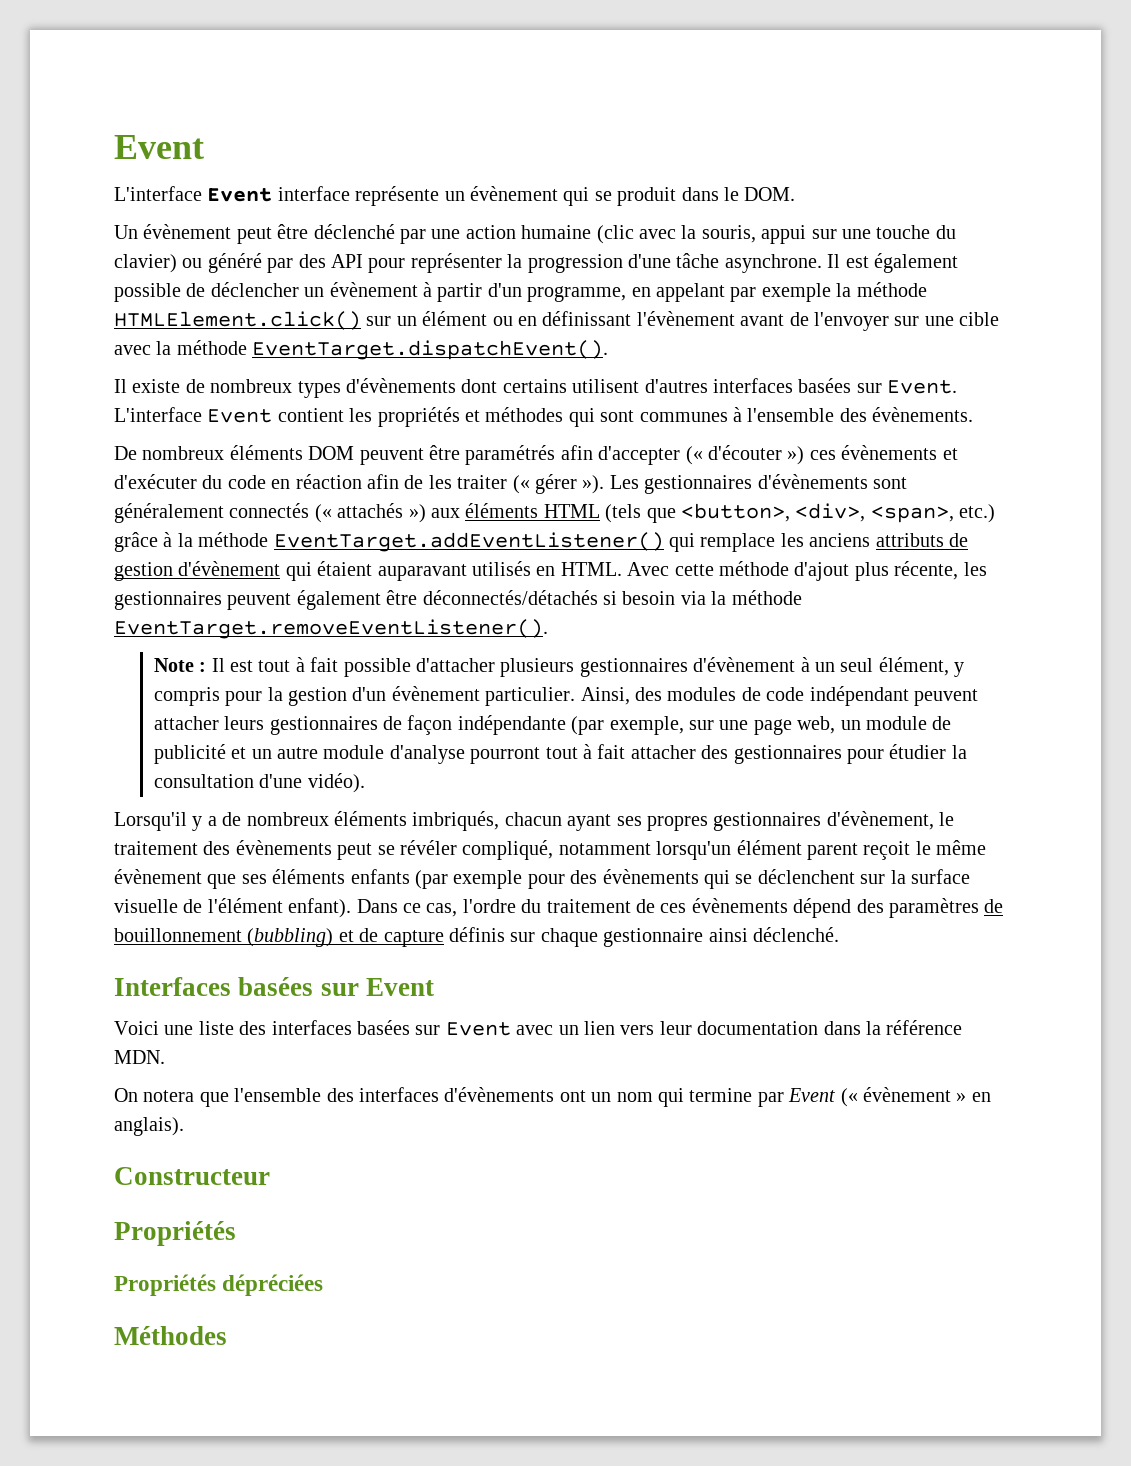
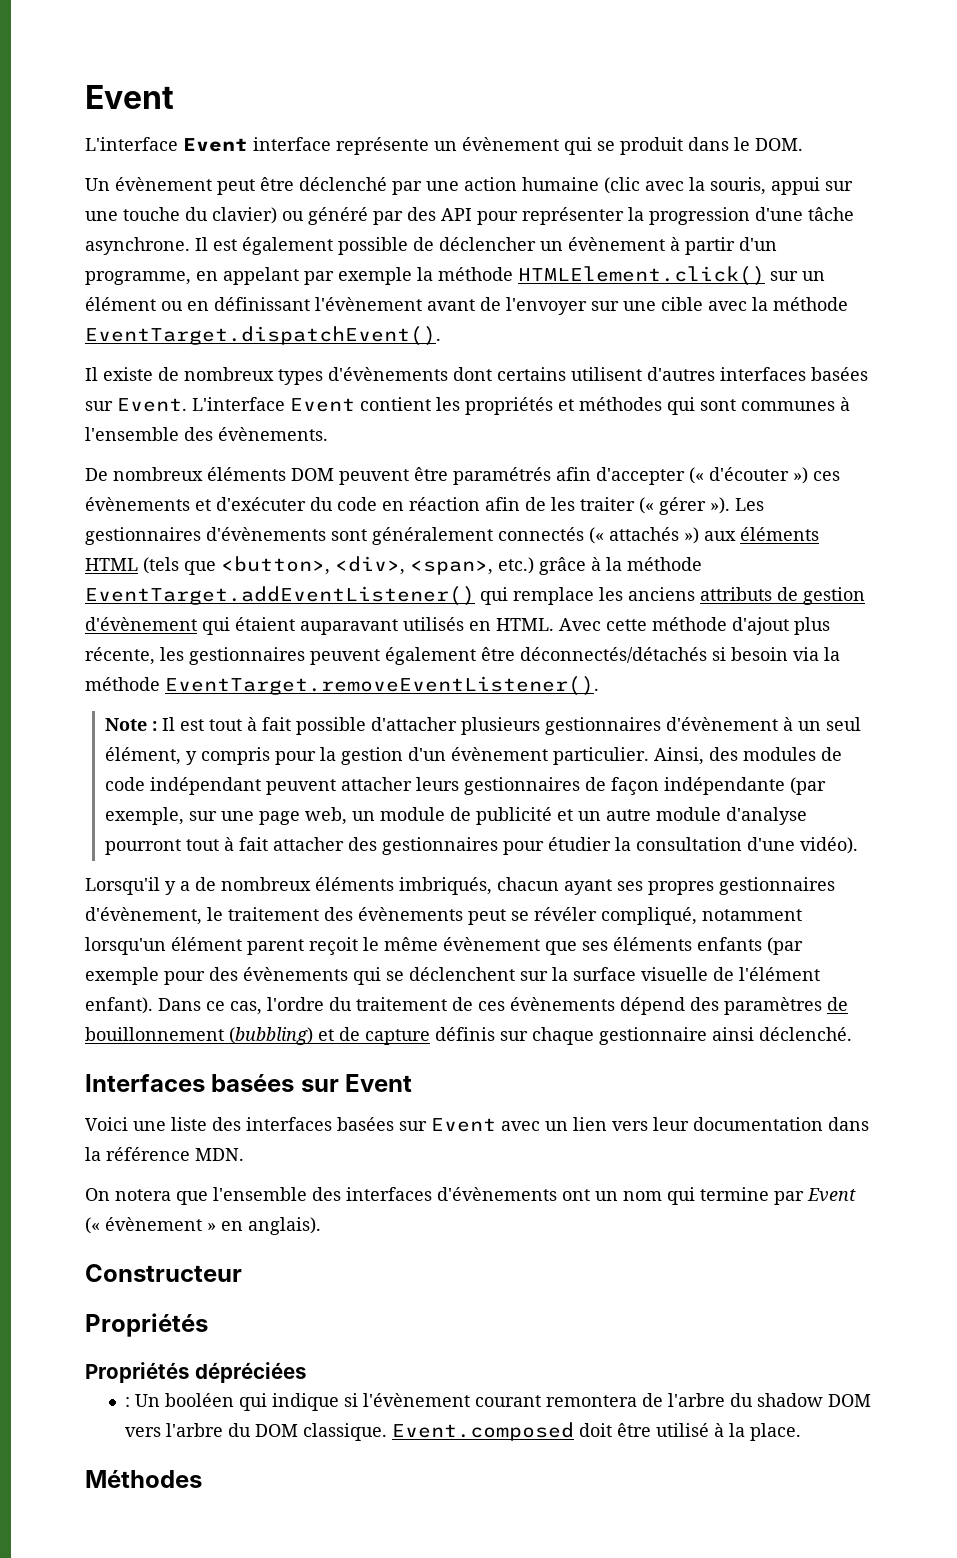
(324, 1285) none -> [124,1393,871,1411] [124,1422,801,1441] // : Un booléen qui indique si l'évènement courant remontera de l'arbre du shadow DOM vers l'arbre du DOM classique. Event.composed doit être utilisé à la place.

